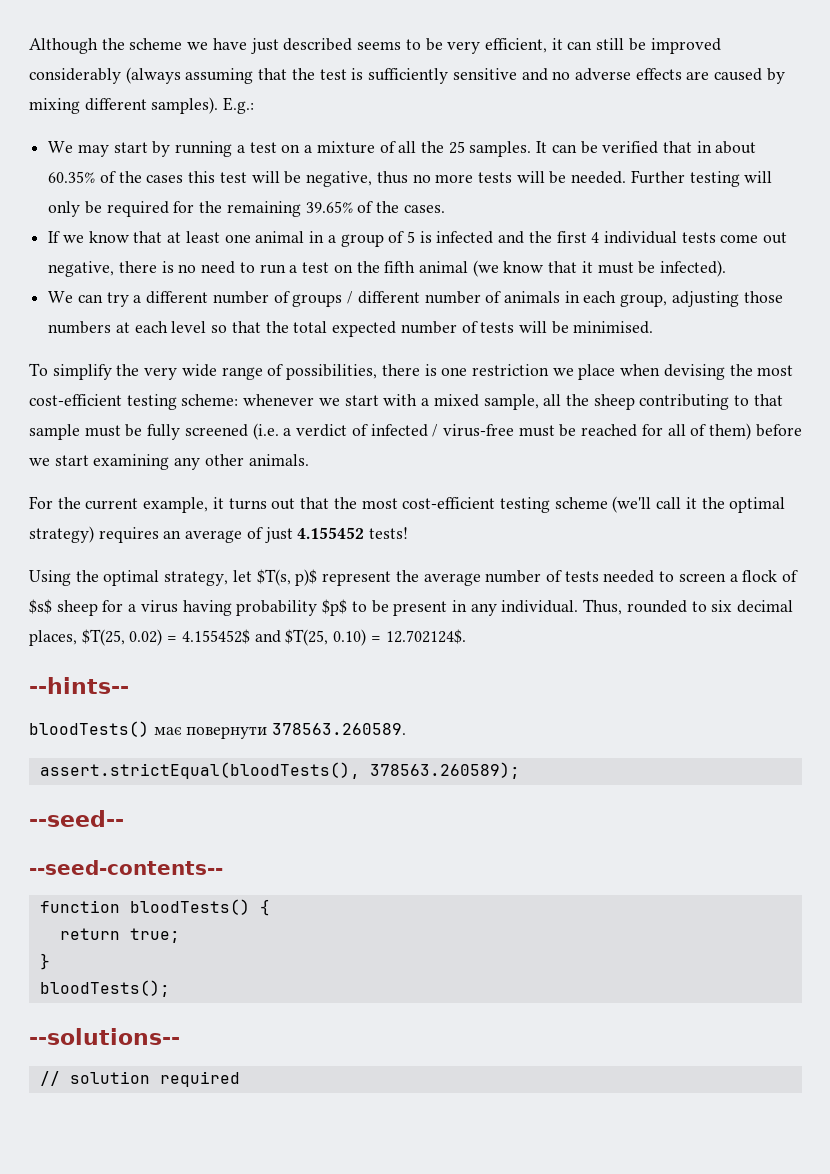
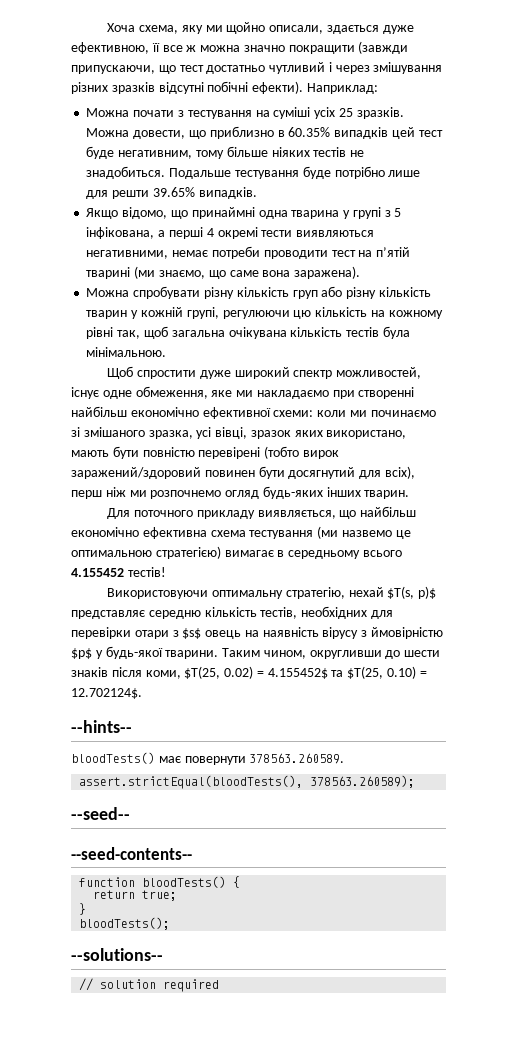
[29,38,721,54] [29,67,785,84] [29,97,255,114] [48,141,757,157] [48,170,773,187] [48,201,445,217] [48,231,788,247] [48,260,727,277] [48,291,783,307] [48,321,654,337] [29,363,794,380] [29,394,783,410] [29,423,802,440] [29,454,309,470] [29,496,786,513] [29,526,409,543] [29,569,799,586] [29,599,794,616] [29,630,77,646] Although the scheme we have just described seems to be very efficient, it can still be improved considerably (always assuming that the test is sufficiently sensitive and no adverse effects are caused by mixing different samples). E.g.: // We may start by running a test on a mixture of all the 25 samples. It can be verified that in about 60.35% of the cases this test will be negative, thus no more tests will be needed. Further testing will only be required for the remaining 39.65% of the cases. // If we know that at least one animal in a group of 5 is infected and the first 4 individual tests come out negative, there is no need to run a test on the fifth animal (we know that it must be infected). // We can try a different number of groups / different number of animals in each group, adjusting those numbers at each level so that the total expected number of tests will be minimised. // To simplify the very wide range of possibilities, there is one restriction we place when devising the most cost-efficient testing scheme: whenever we start with a mixed sample, all the sheep contributing to that sample must be fully screened (i.e. a verdict of infected / virus-free must be reached for all of them) before we start examining any other animals. // For the current example, it turns out that the most cost-efficient testing scheme (we'll call it the optimal strategy) requires an average of just 4.155452 tests! // Using the optimal strategy, let $T(s, p)$ represent the average number of tests needed to screen a flock of $s$ sheep for a virus having probability $p$ to be present in any individual. Thus, rounded to six decimal places, -> [107,22,414,34] [71,41,409,54] [71,62,443,74] [71,81,378,94] [86,107,404,119] [86,126,443,139] [86,146,365,159] [86,166,421,179] [86,187,257,199] [86,207,402,219] [86,227,375,239] [86,246,411,259] [86,266,361,279] [86,286,431,299] [86,307,443,319] [86,326,410,339] [86,347,167,357] [107,366,422,379] [71,386,415,399] [71,406,436,419] [71,427,407,439] [71,446,339,459] [71,466,415,479] [71,486,410,499] [107,506,417,519] [71,526,411,539] [71,546,402,559] [71,567,166,577] [107,586,437,599] [71,606,393,619] [71,627,444,639] [71,646,441,659] [71,667,181,679] Хоча схема, яку ми щойно описали, здається дуже ефективною, її все ж можна значно покращити (завжди припускаючи, що тест достатньо чутливий і через змішування різних зразків відсутні побічні ефекти). Наприклад: // Можна почати з тестування на суміші усіх 25 зразків. Можна довести, що приблизно в 60.35% випадків цей тест буде негативним, тому більше ніяких тестів не знадобиться. Подальше тестування буде потрібно лише для решти 39.65% випадків. // Якщо відомо, що принаймні одна тварина у групі з 5 інфікована, а перші 4 окремі тести виявляються негативними, немає потреби проводити тест на п’ятій тварині (ми знаємо, що саме вона заражена). // Можна спробувати різну кількість груп або різну кількість тварин у кожній групі, регулюючи цю кількість на кожному рівні так, щоб загальна очікувана кількість тестів була мінімальною. // Щоб спростити дуже широкий спектр можливостей, існує одне обмеження, яке ми накладаємо при створенні найбільш економічно ефективної схеми: коли ми починаємо зі змішаного зразка, усі вівці, зразок яких використано, мають бути повністю перевірені (тобто вирок заражений/здоровий повинен бути досягнутий для всіх), перш ніж ми розпочнемо огляд будь-яких інших тварин. // Для поточного прикладу виявляється, що найбільш економічно ефективна схема тестування (ми назвемо це оптимальною стратегією) вимагає в середньому всього 4.155452 тестів! // Використовуючи оптимальну стратегію, нехай $T(s, p)$ представляє середню кількість тестів, необхідних для перевірки отари з $s$ овець на наявність вірусу з ймовірністю $p$ у будь-якої тварини. Таким чином, округливши до шести знаків після коми,
[254,630,281,643] and -> [331,670,344,677] та

